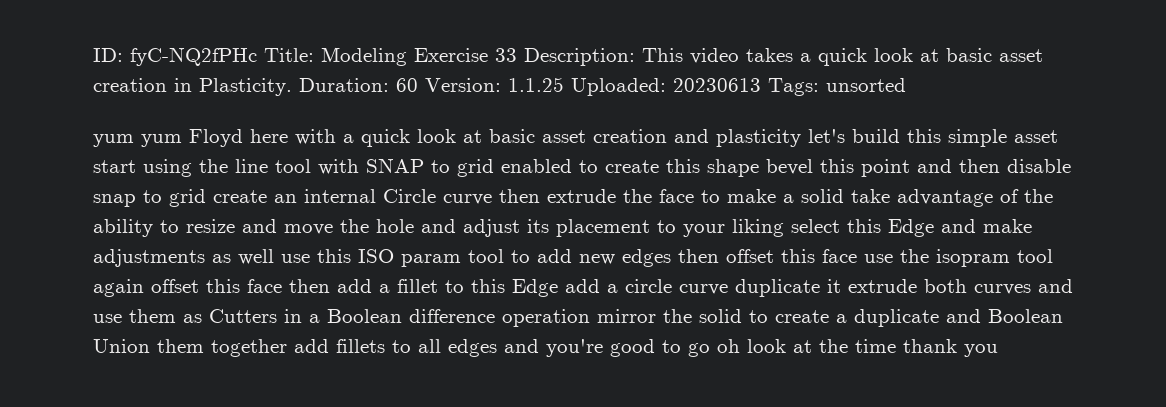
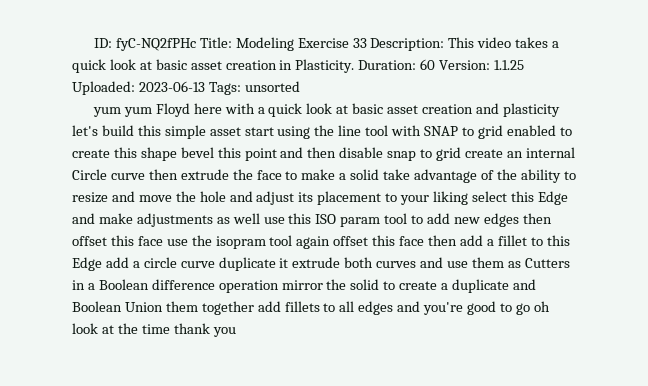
[673,78,761,92] 20230613 -> [138,81,205,92] 2023-06-13

